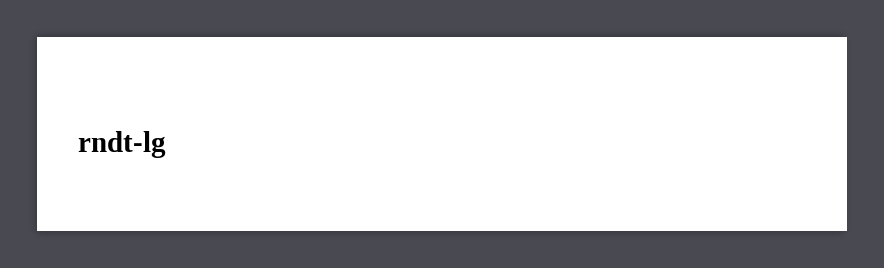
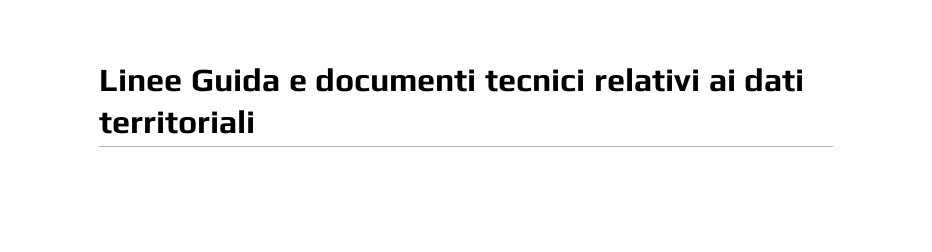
[78,131,166,158] rndt-lg -> [99,68,805,92] [99,110,255,134] Linee Guida e documenti tecnici relativi ai dati territoriali

